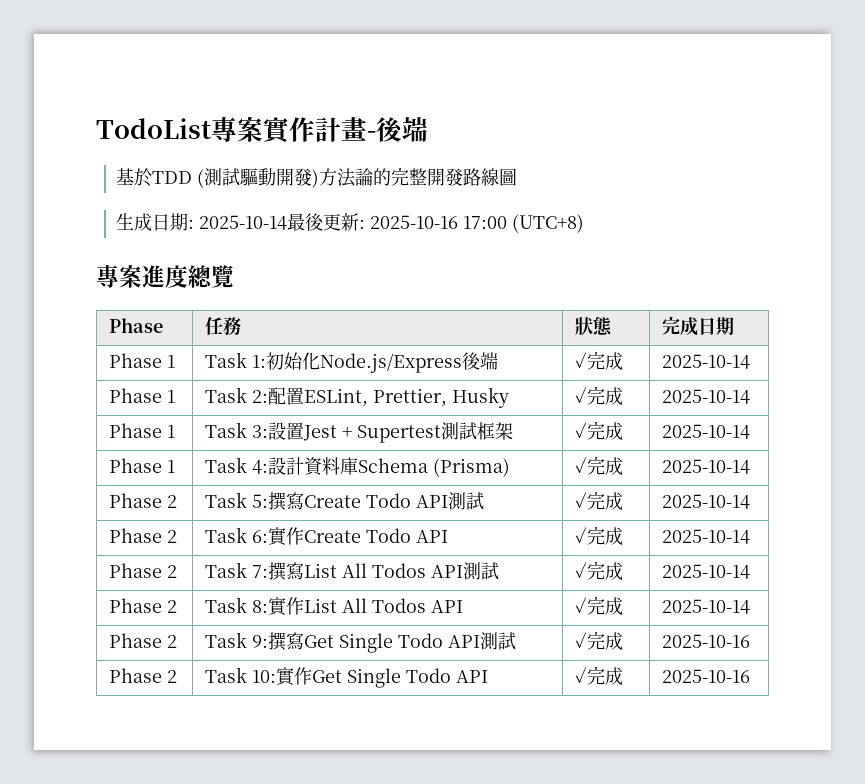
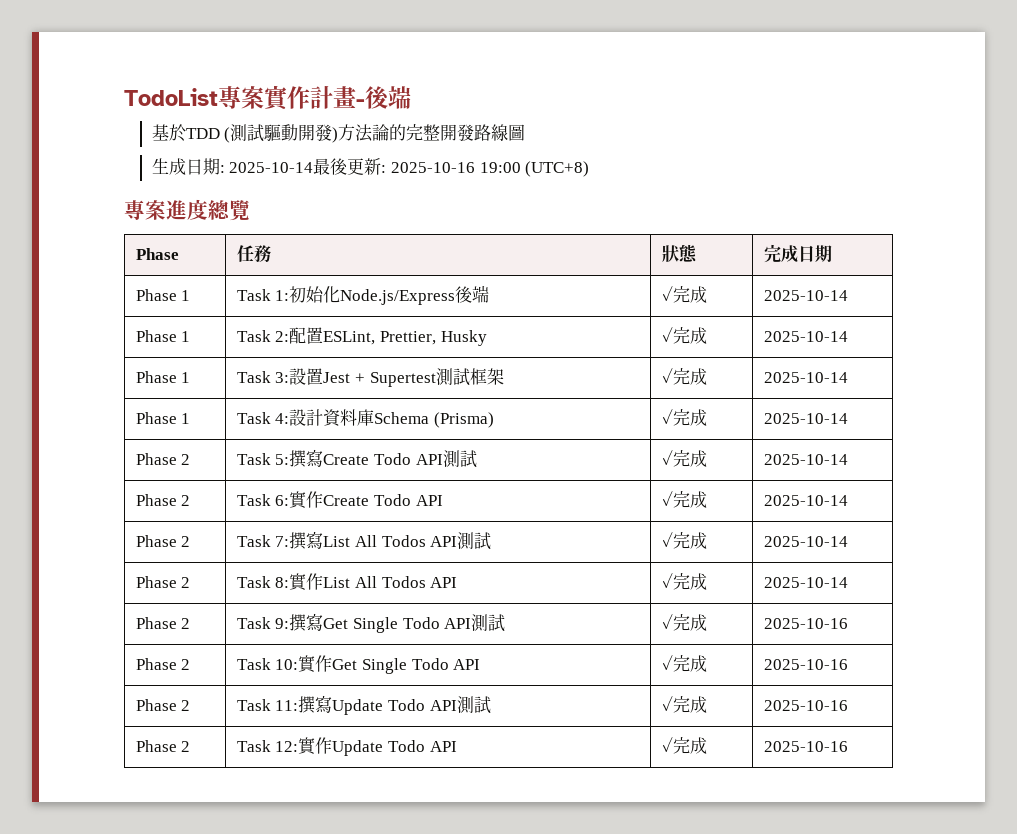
[463,216,508,229] 17:00 -> [479,162,521,173] 19:00
(751, 676) none -> [135,699,191,711] [236,695,491,715] [661,696,707,713] [763,700,848,711] [135,740,191,752] [236,737,457,756] [661,737,707,754] [763,741,848,752] // Phase 2 | Task 11:撰寫Update Todo API測試 | ✓完成 | 2025-10-16 // Phase 2 | Task 12:實作Update Todo API | ✓完成 | 2025-10-16

